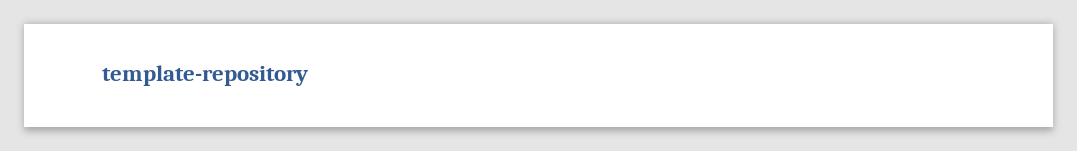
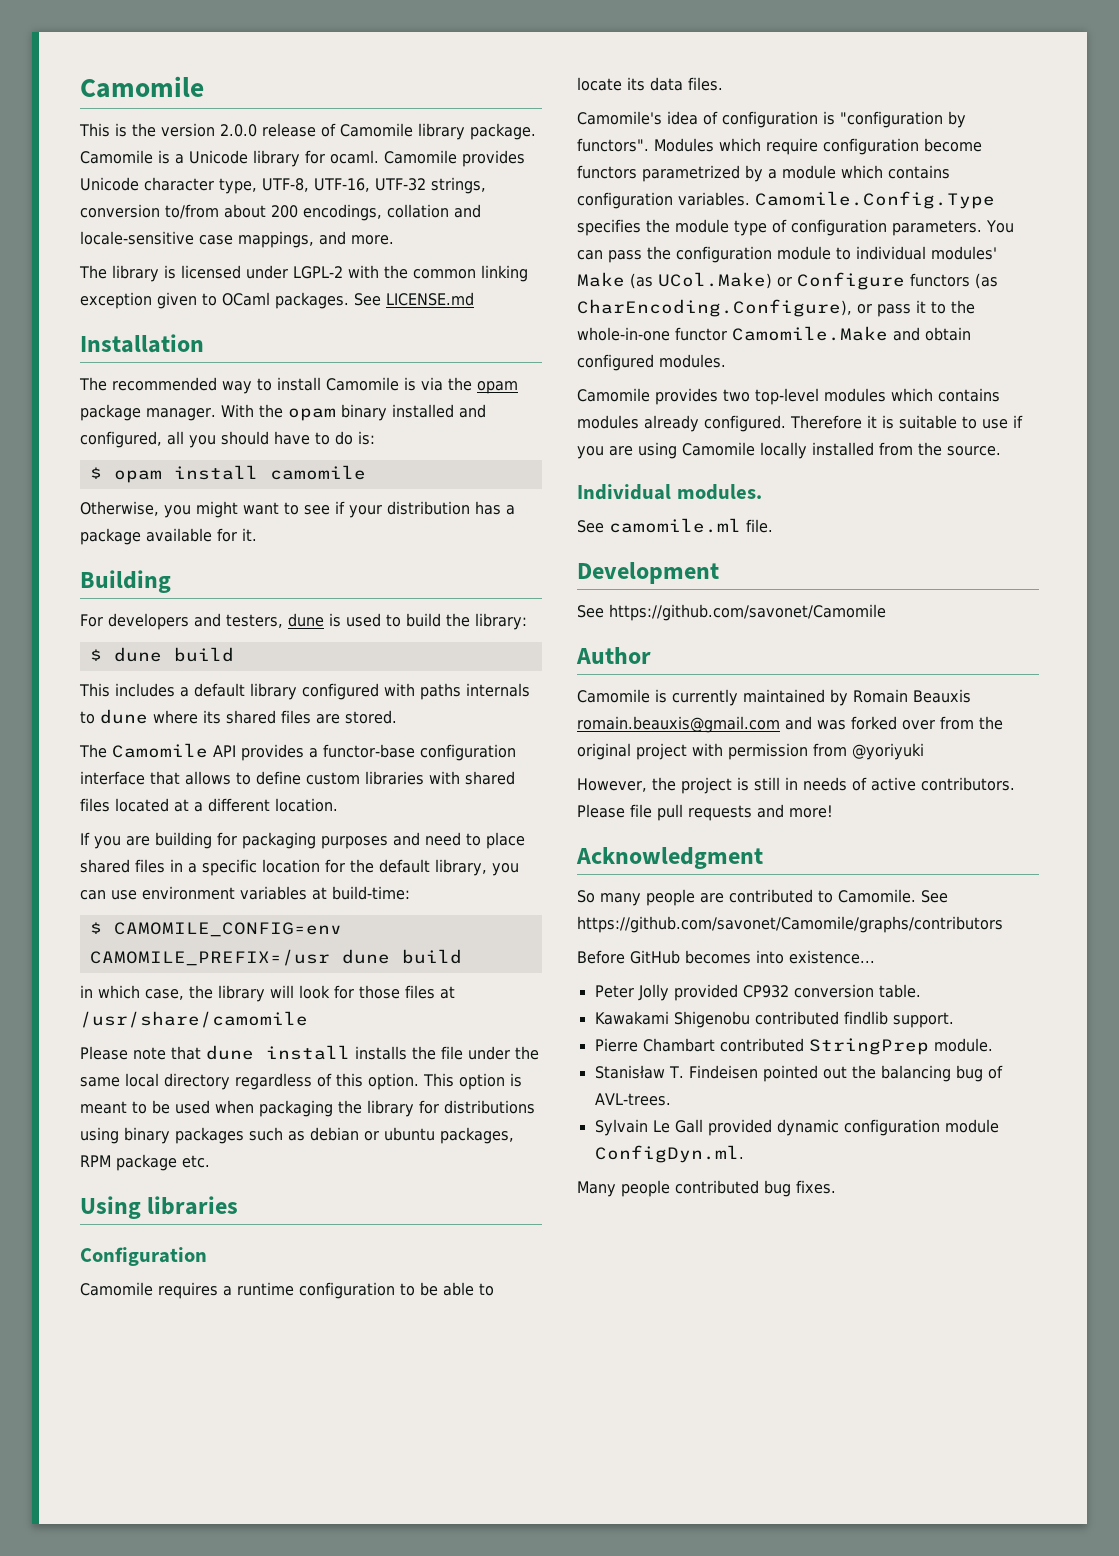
[102,65,308,86] template-repository -> [80,76,204,98] [79,123,536,140] [80,150,525,167] [80,177,486,194] [80,204,481,221] [80,231,394,248] [79,265,528,282] [80,292,474,309] [80,334,204,353] [79,377,518,394] [80,404,486,421] [80,431,375,448] [89,465,366,483] [80,501,515,518] [80,528,257,545] [80,570,171,593] [80,613,527,630] [89,647,234,662] [79,683,530,700] [80,709,397,724] [79,743,516,761] [80,771,515,785] [80,798,338,812] [80,832,525,849] [80,859,519,876] [80,886,410,900] [89,922,342,937] [89,949,462,966] [80,985,455,1002] [80,1011,308,1028] [80,1045,539,1060] [80,1073,522,1090] [80,1100,535,1117] [80,1127,514,1144] [80,1154,210,1171] [80,1196,239,1219] [80,1247,207,1266] [80,1282,494,1299] [577,77,723,91] [577,111,966,128] [577,138,982,155] [577,165,950,182] [577,191,995,209] [577,219,1014,236] [577,246,997,263] [577,272,998,290] [577,299,975,317] [577,326,971,341] [577,354,726,371] [577,388,1000,405] [577,415,1023,432] [577,442,1001,459] [577,484,762,500] [577,518,773,533] [577,562,719,584] [577,604,886,621] [576,647,651,664] [577,689,971,706] [577,716,1003,733] [577,743,924,760] [577,777,1015,794] [577,804,833,821] [576,847,763,869] [577,889,948,906] [577,916,1003,933] [577,950,875,964] [594,984,921,1001] [594,1011,954,1028] [594,1038,993,1055] [594,1065,1003,1082] [594,1093,671,1106] [594,1119,999,1136] [594,1145,744,1163] [577,1180,836,1197] Camomile // This is the version 2.0.0 release of Camomile library package. Camomile is a Unicode library for ocaml. Camomile provides Unicode character type, UTF-8, UTF-16, UTF-32 strings, conversion to/from about 200 encodings, collation and locale-sensitive case mappings, and more. // The library is licensed under LGPL-2 with the common linking exception given to OCaml packages. See LICENSE.md // Installation // The recommended way to install Camomile is via the opam package manager. With the opam binary installed and configured, all you should have to do is: // $ opam install camomile // Otherwise, you might want to see if your distribution has a package available for it. // Building // For developers and testers, dune is used to build the library: // $ dune build // This includes a default library configured with paths internals to dune where its shared files are stored. // The Camomile API provides a functor-base configuration interface that allows to define custom libraries with shared files located at a different location. // If you are building for packaging purposes and need to place shared files in a specific location for the default library, you can use environment variables at build-time: // $ CAMOMILE_CONFIG=env CAMOMILE_PREFIX=/usr dune build // in which case, the library will look for those files at /usr/share/camomile // Please note that dune install installs the file under the same local directory regardless of this option. This option is meant to be used when packaging the library for distributions using binary packages such as debian or ubuntu packages, RPM package etc. // Using libraries // Configuration // Camomile requires a runtime configuration to be able to locate its data files. // Camomile's idea of configuration is "configuration by functors". Modules which require configuration become functors parametrized by a module which contains configuration variables. Camomile.Config.Type specifies the module type of configuration parameters. You can pass the configuration module to individual modules' Make (as UCol.Make) or Configure functors (as CharEncoding.Configure), or pass it to the whole-in-one functor Camomile.Make and obtain configured modules. // Camomile provides two top-level modules which contains modules already configured. Therefore it is suitable to use if you are using Camomile locally installed from the source. // Individual modules. // See camomile.ml file. // Development // See https://github.com/savonet/Camomile // Author // Camomile is currently maintained by Romain Beauxis romain.beauxis@gmail.com and was forked over from the original project with permission from @yoriyuki // However, the project is still in needs of active contributors. Please file pull requests and more! // Acknowledgment // So many people are contributed to Camomile. See https://github.com/savonet/Camomile/graphs/contributors // Before GitHub becomes into existence... // Peter Jolly provided CP932 conversion table. // Kawakami Shigenobu contributed findlib support. // Pierre Chambart contributed StringPrep module. // Stanisław T. Findeisen pointed out the balancing bug of AVL-trees. // Sylvain Le Gall provided dynamic configuration module ConfigDyn.ml. // Many people contributed bug fixes.

